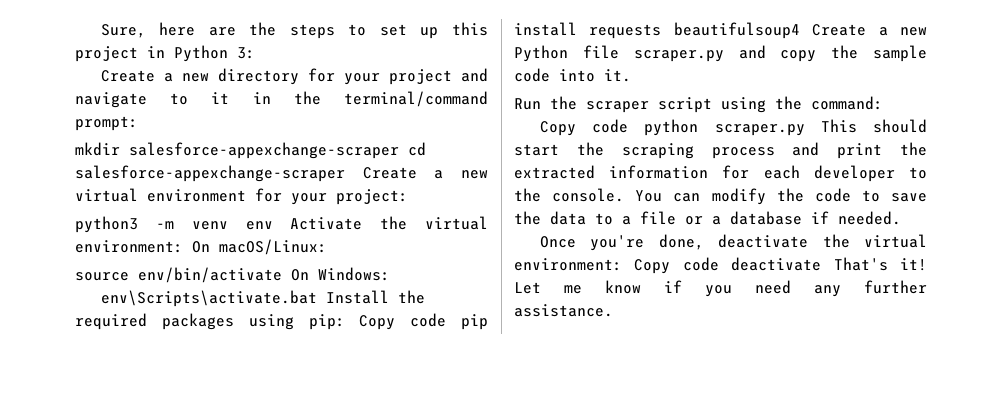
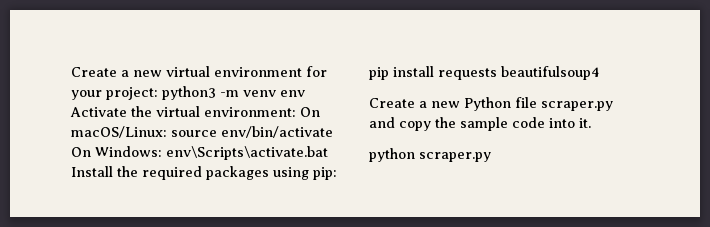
[100,22,489,39] [75,45,255,62] [100,68,489,85] [75,91,488,108] [75,116,138,131] [75,142,426,159] [75,165,345,182] Sure, here are the steps to set up this project in Python 3: // Create a new directory for your project and navigate to it in the terminal/command prompt: // mkdir salesforce-appexchange-scraper cd salesforce-appexchange-scraper -> (71, 72) none
(408, 197) // -> (158, 93) none
(327, 247) // -> (167, 132) none
(390, 274) // -> (162, 151) none
[359,313,447,330] Copy code -> (337, 173) none
(800, 30) none -> (600, 73) //
[514,96,883,113] [539,119,927,136] [514,142,927,159] [514,165,927,182] [514,188,927,205] [514,211,901,225] [539,234,927,251] [514,257,927,274] [514,280,927,297] [514,304,613,317] Run the scraper script using the command: // Copy code python scraper.py This should start the scraping process and print the extracted information for each developer to the console. You can modify the code to save the data to a file or a database if needed. // Once you're done, deactivate the virtual environment: Copy code deactivate That's it! Let me know if you need any further assistance. -> [369,148,491,162] python scraper.py

